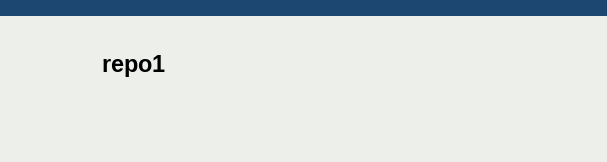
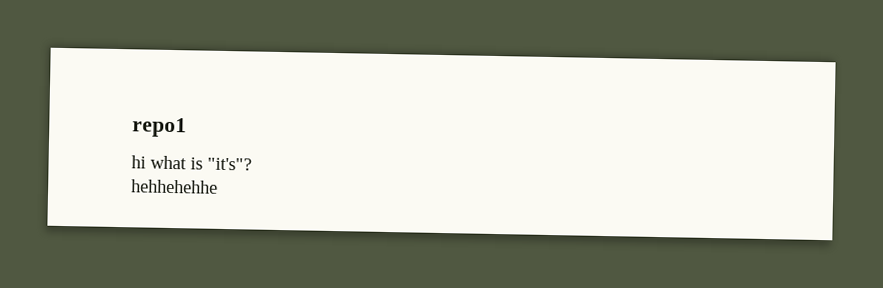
(165, 66) none -> [131,155,252,171] [131,179,218,194] // hi what is "it's"? // hehhehehhe

